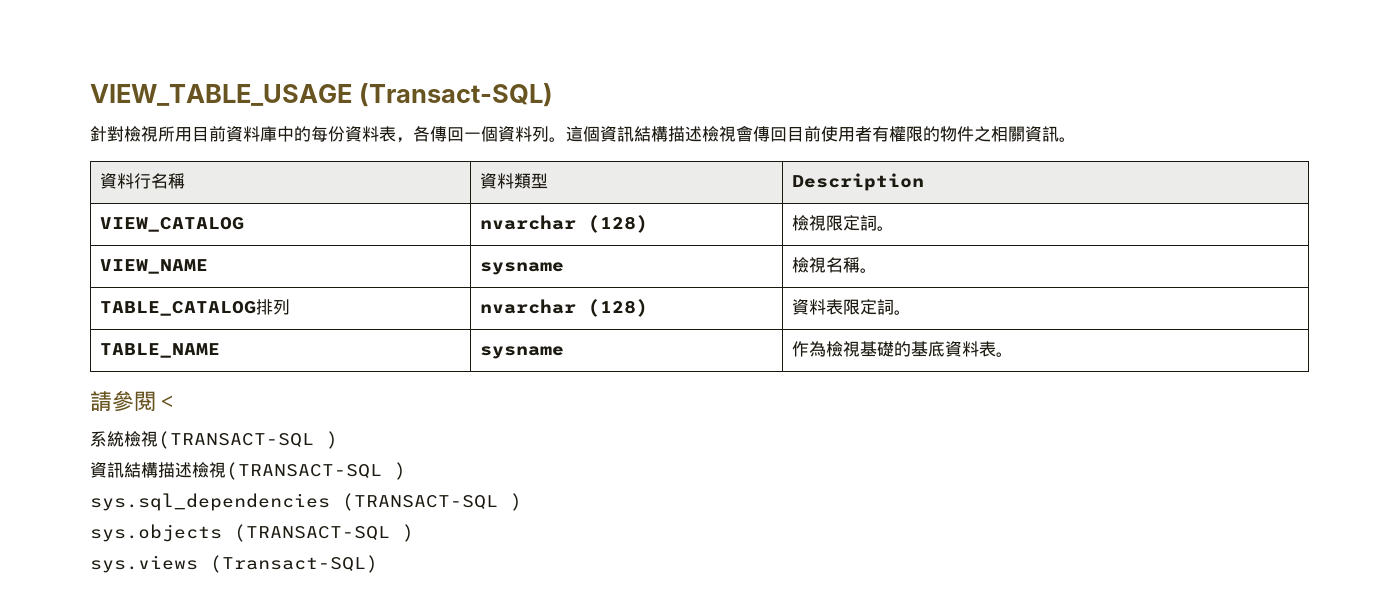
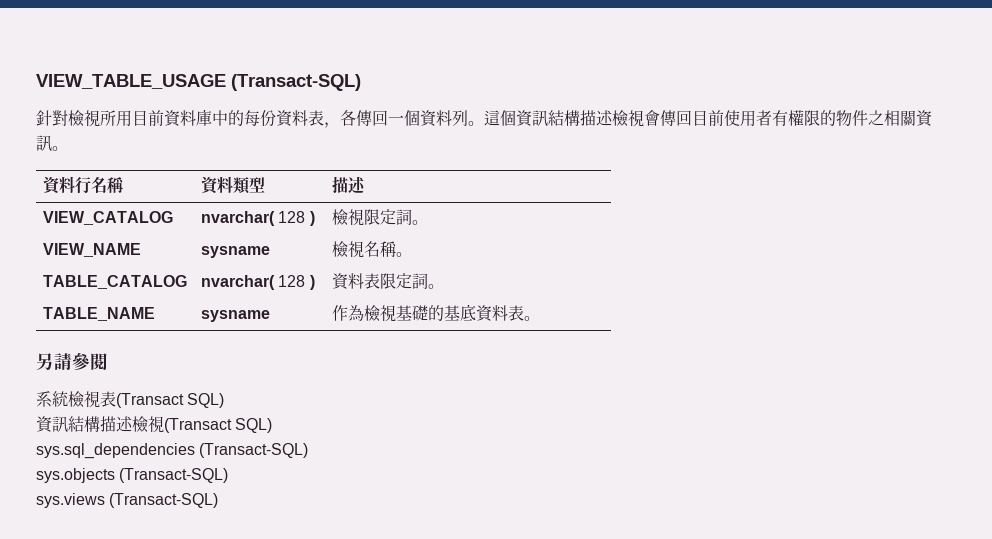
[791,173,924,191] Description -> [331,176,365,194] 描述
[479,215,648,233] nvarchar (128) -> [200,211,315,226] nvarchar( 128 )
[255,299,290,315] [479,299,648,317] 排列 | nvarchar (128) -> [200,275,315,290] | nvarchar( 128 )
(1013, 354) none -> [36,353,54,370] 另
[156,395,178,409] ＜ -> (108, 362) none
[158,431,338,449] [90,462,406,480] (TRANSACT-SQL ) // 資訊結構描述檢視(TRANSACT-SQL ) -> [100,391,225,408] [36,416,273,433] 表(Transact SQL) // 資訊結構描述檢視(Transact SQL)
[342,493,522,511] (TRANSACT-SQL ) -> [199,443,309,458] (Transact-SQL)
[234,524,414,542] (TRANSACT-SQL ) -> [119,468,229,483] (Transact-SQL)

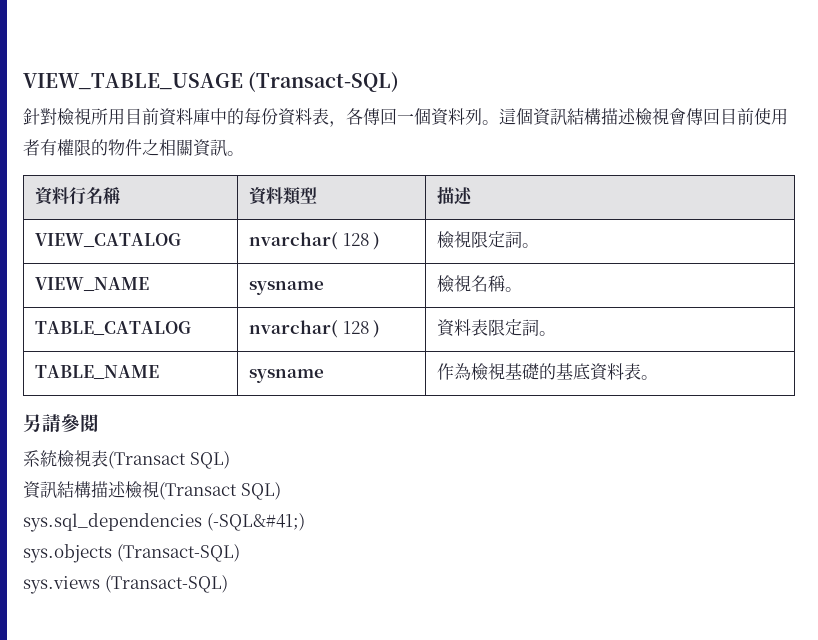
[199,443,309,458] (Transact-SQL) -> [206,513,305,531] (-SQL&#41;)

